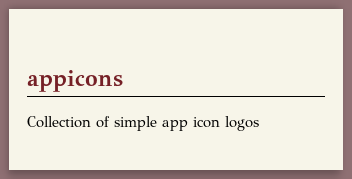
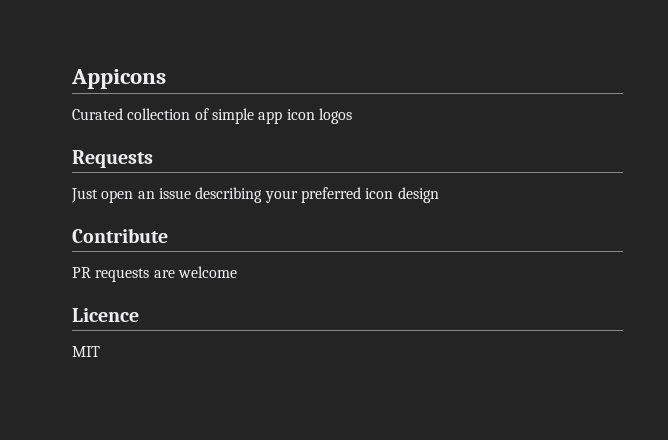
[27,70,123,92] [27,116,91,128] appicons // Collection -> [71,69,166,89] [72,108,191,120] Appicons // Curated collection
(259, 123) none -> [72,150,153,168] [71,187,439,203] [72,228,168,243] [72,266,237,282] [72,308,139,322] [72,346,100,357] // Requests // Just open an issue describing your preferred icon design // Contribute // PR requests are welcome // Licence // MIT

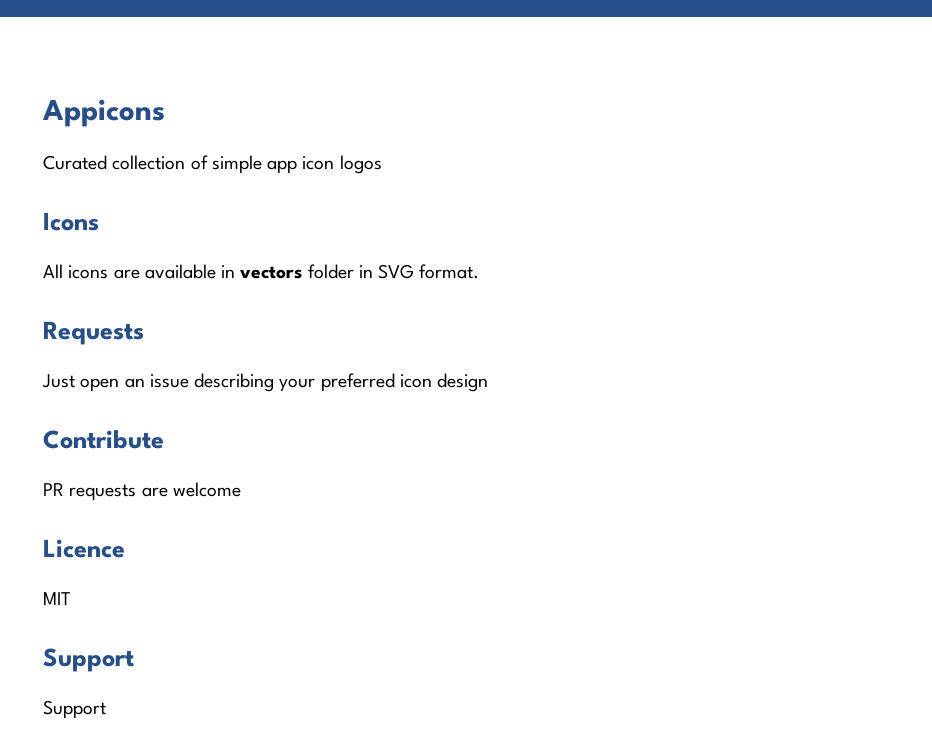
(352, 116) none -> [43,212,99,231] [43,264,480,279] // Icons // All icons are available in vectors folder in SVG format.
(100, 351) none -> [43,648,135,672] [43,700,106,719] // Support // Support

